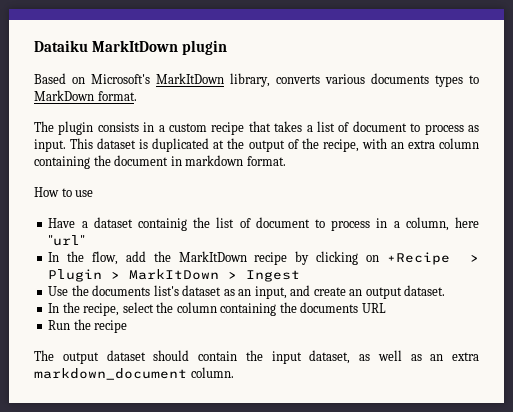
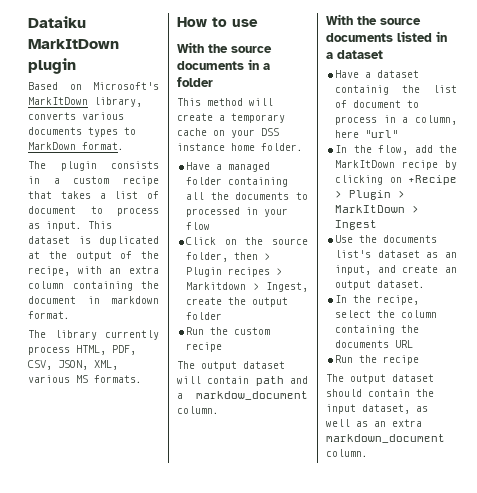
[34,187,94,197] How to use -> [28,330,159,340] [28,345,136,355] [28,360,118,370] [28,375,142,383] [177,17,258,27] [177,42,272,53] [177,59,270,70] [177,77,213,87] [177,98,273,106] [177,113,285,123] [177,128,279,138] [177,143,303,151] [186,162,271,172] [186,177,289,187] [186,192,308,200] [186,207,289,217] [186,222,211,230] [186,237,308,245] [186,252,271,262] [186,267,283,277] [186,282,308,292] [186,297,289,307] [186,312,223,320] [186,327,271,335] [186,342,223,352] [177,361,285,371] [177,376,308,386] [177,391,308,400] [177,406,219,414] [326,14,421,25] [326,31,447,42] [326,50,383,59] The library currently process HTML, PDF, CSV, JSON, XML, various MS formats. // How to use // With the source documents in a folder // This method will create a temporary cache on your DSS instance home folder. // Have a managed folder containing all the documents to processed in your flow // Click on the source folder, then > Plugin recipes > Markitdown > Ingest, create the output folder // Run the custom recipe // The output dataset will contain path and a markdow_document column. // With the source documents listed in a dataset

